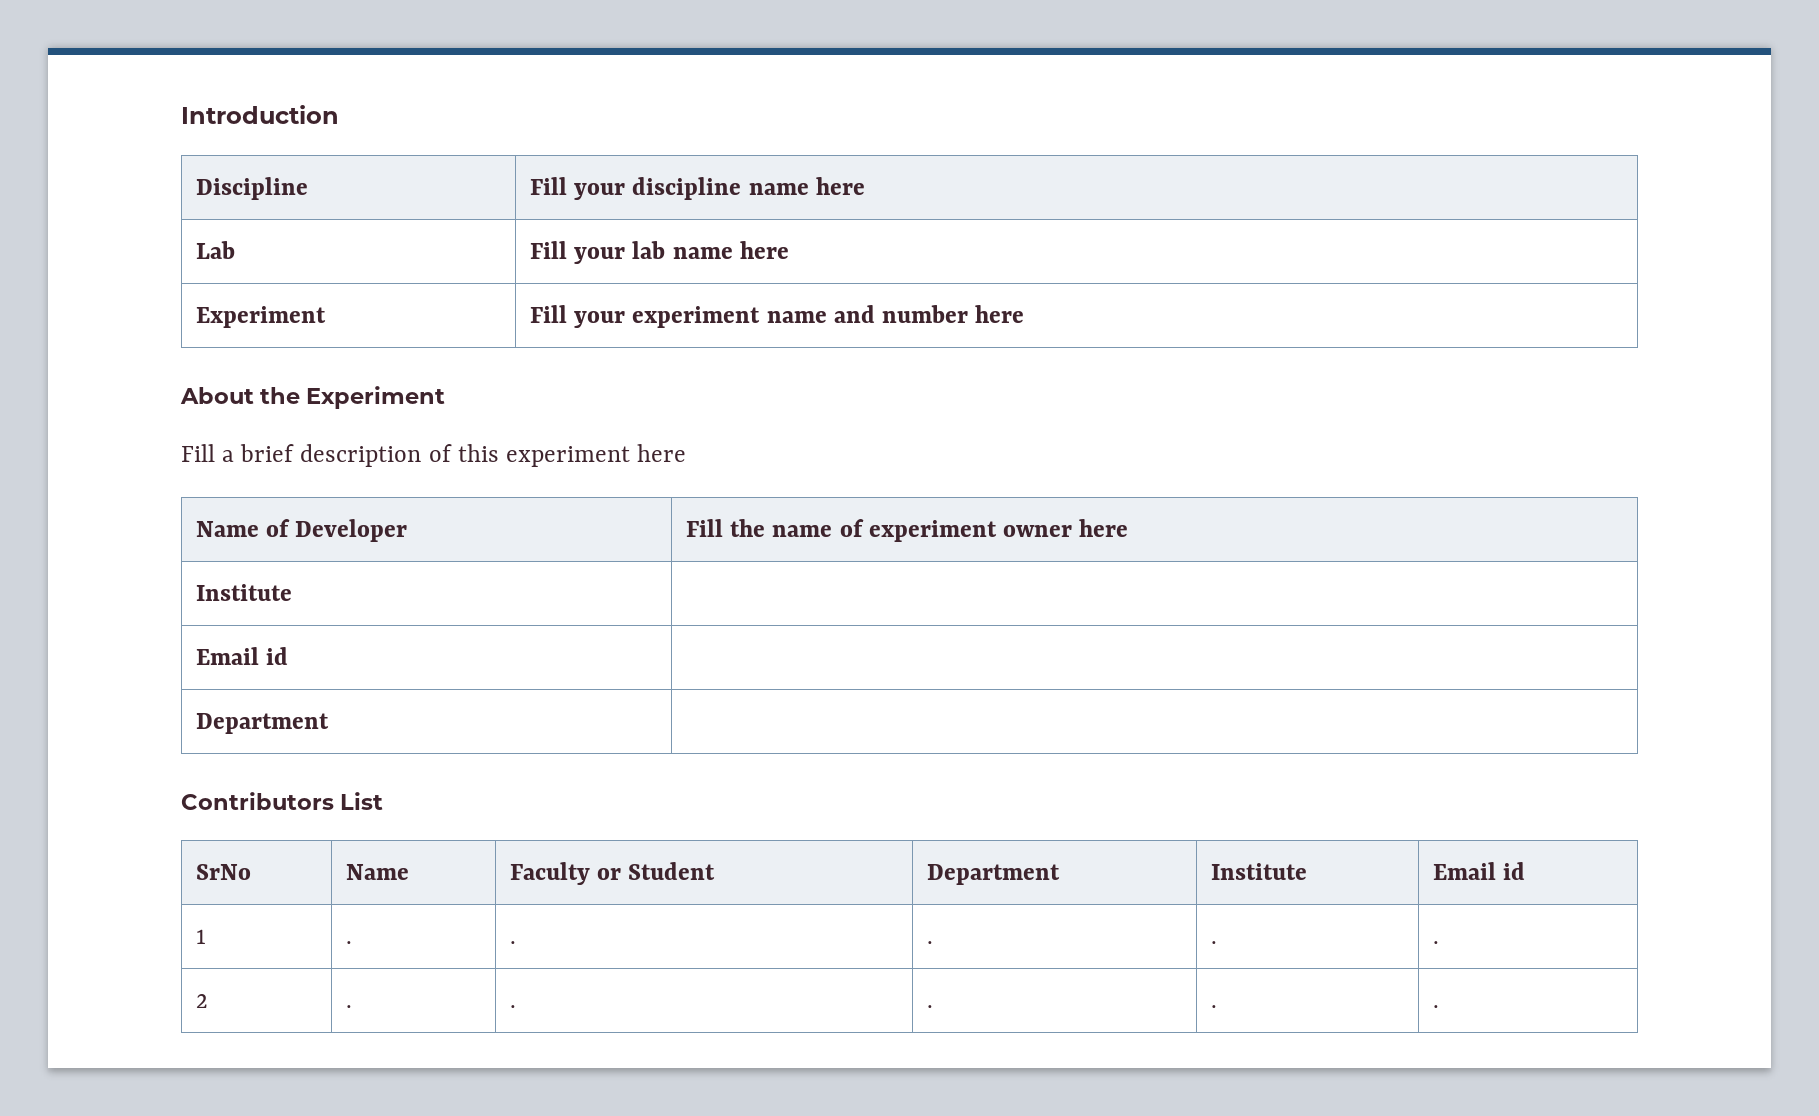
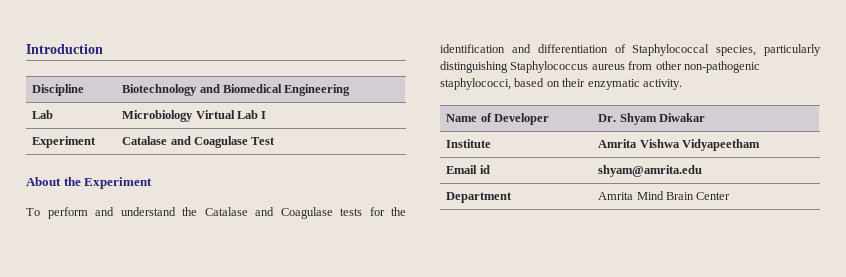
[530,177,865,200] [196,241,236,259] [530,241,789,264] [196,306,327,328] [530,305,1025,328] [180,386,446,409] [181,444,687,467] [196,519,408,542] [686,519,1129,542] [196,584,293,601] Fill your discipline name here // Lab | Fill your lab name here // Experiment | Fill your experiment name and number here // About the Experiment // Fill a brief description of this experiment here // Name of Developer | Fill the name of experiment owner here // Institute | -> [122,84,351,96] [32,110,54,119] [122,110,267,122] [32,136,97,148] [122,136,276,148] [26,177,153,189] [26,207,406,219] [440,44,821,56] [440,61,760,73] [440,78,682,90] [446,113,549,125] [598,113,705,125] [446,139,492,148] [598,139,760,151] Biotechnology and Biomedical Engineering // Lab | Microbiology Virtual Lab I // Experiment | Catalase and Coagulase Test // About the Experiment // To perform and understand the Catalase and Coagulase tests for the identification and differentiation of Staphylococcal species, particularly distinguishing Staphylococcus aureus from other non-pathogenic staphylococci, based on their enzymatic activity. // Name of Developer | Dr. Shyam Diwakar // Institute | Amrita Vishwa Vidyapeetham
[196,713,330,734] [181,792,384,810] [196,864,252,880] [346,864,410,880] [510,862,716,885] [927,864,1061,885] [1211,863,1308,880] [1433,862,1526,880] [196,929,207,944] [346,941,353,944] [510,941,517,944] [927,941,934,944] [1211,941,1218,944] [1433,941,1440,944] [196,994,209,1008] [346,1005,353,1008] [510,1005,517,1008] [927,1005,934,1008] [1211,1005,1218,1008] [1433,1005,1440,1008] // Department | // Contributors List // SrNo | Name | Faculty or Student | Department | Institute | Email id // 1 | . | . | . | . | . // 2 | . | . | . | . | . -> [598,165,703,177] [446,192,513,203] [598,191,731,200] shyam@amrita.edu // Department | Amrita Mind Brain Center

